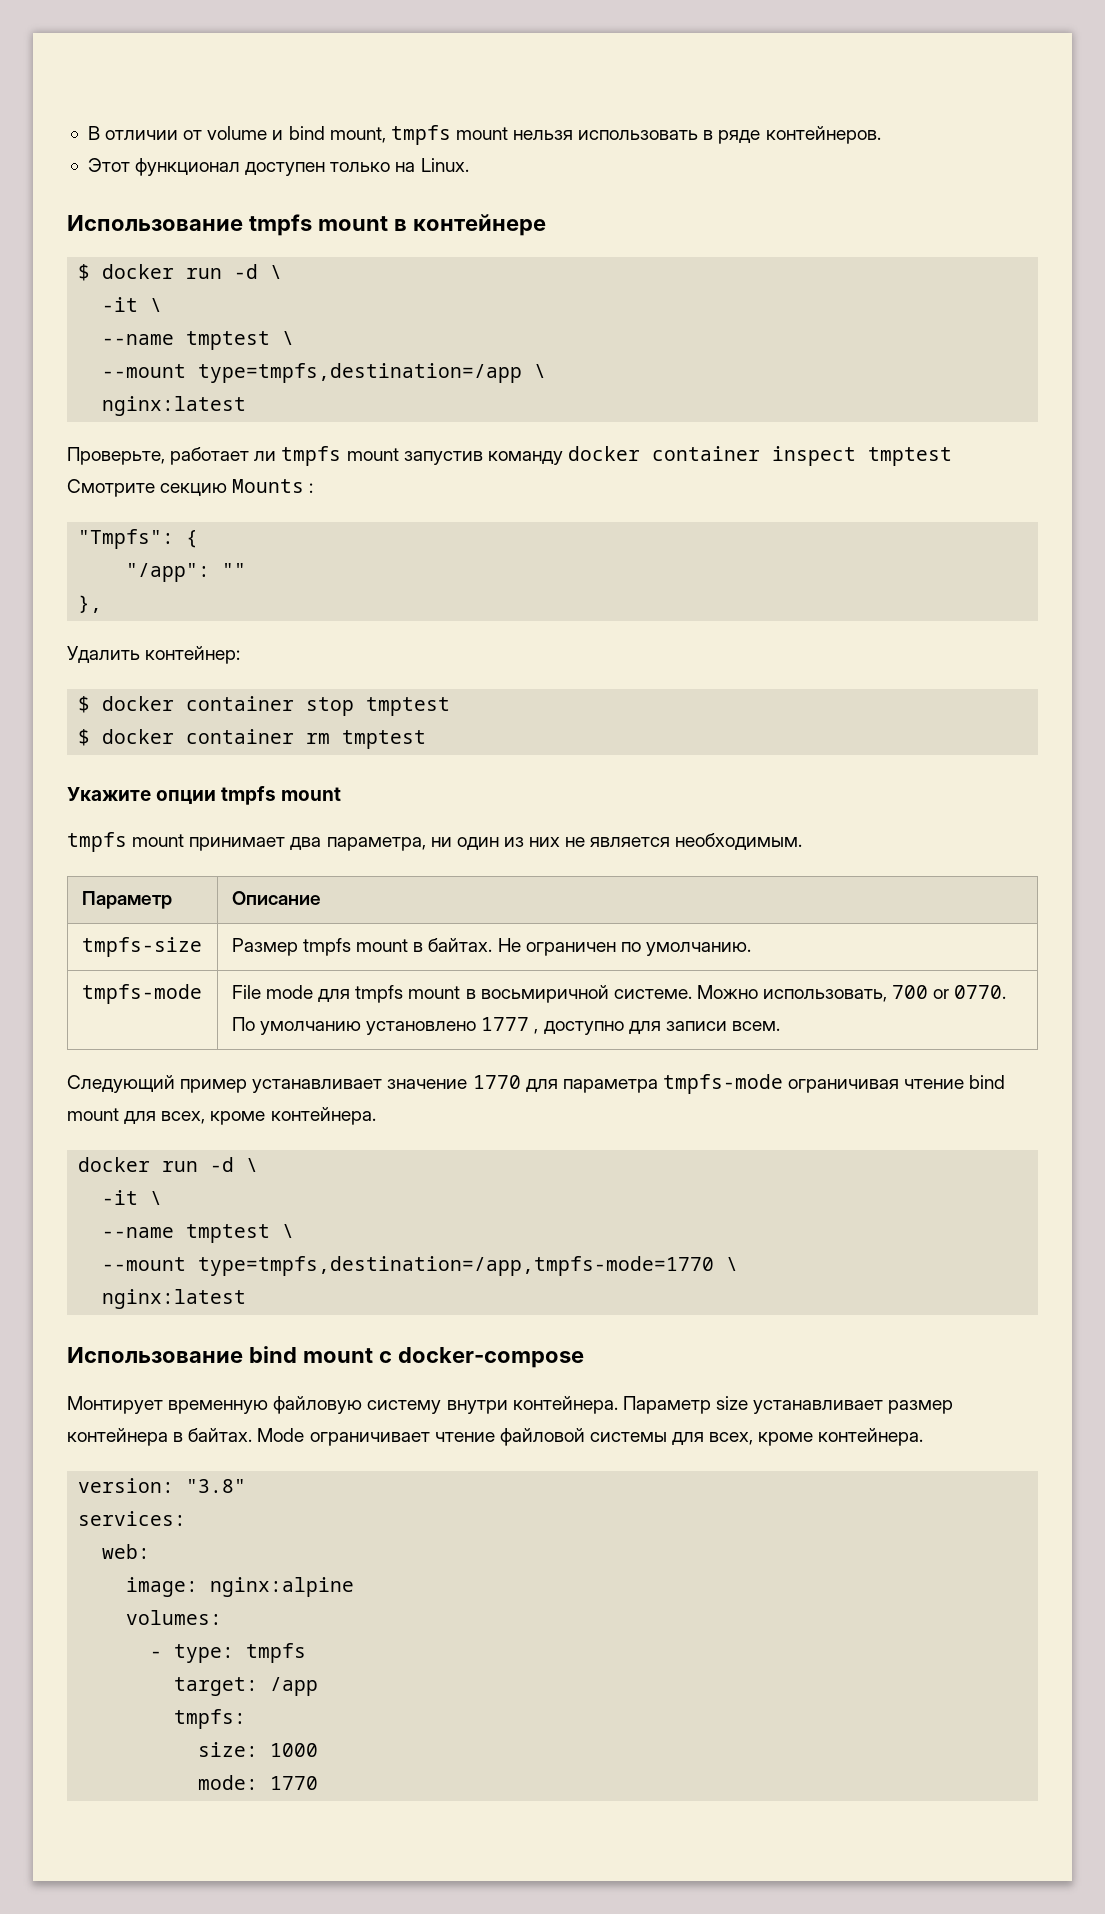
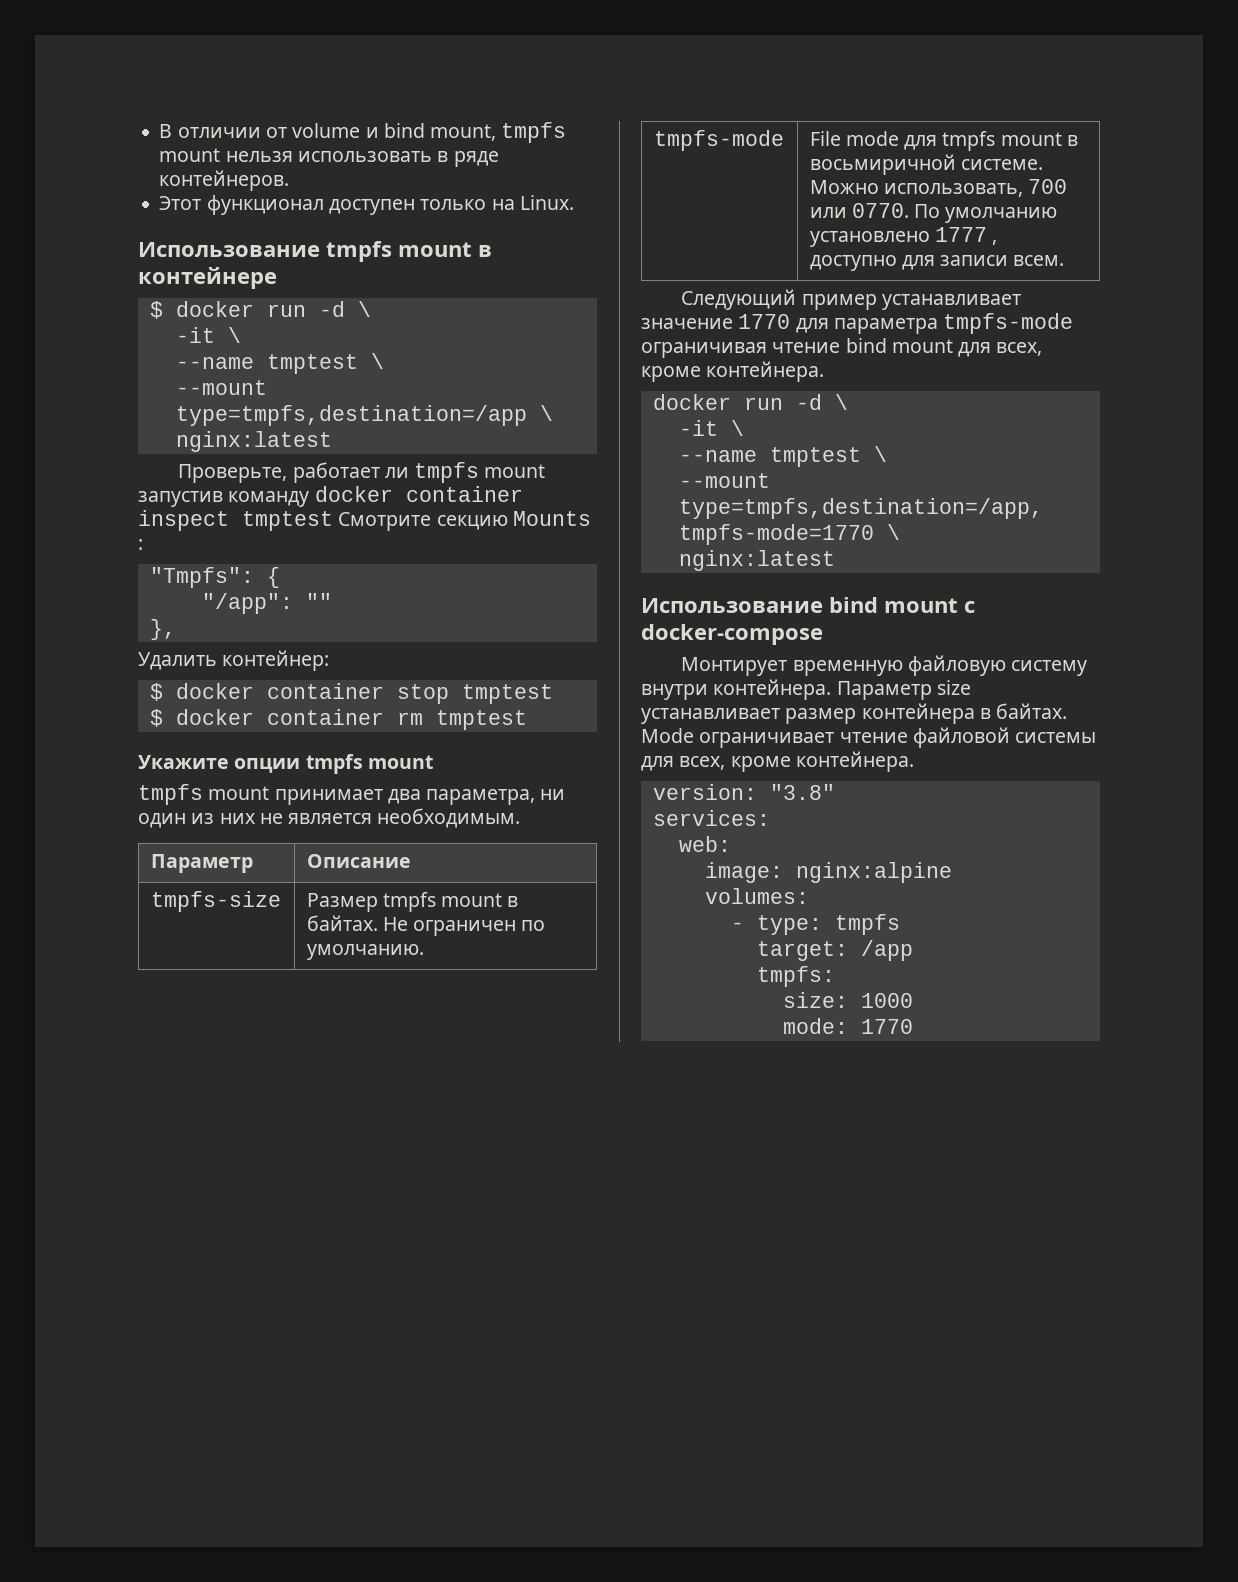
[933,989,950,999] or -> [809,207,847,218] или

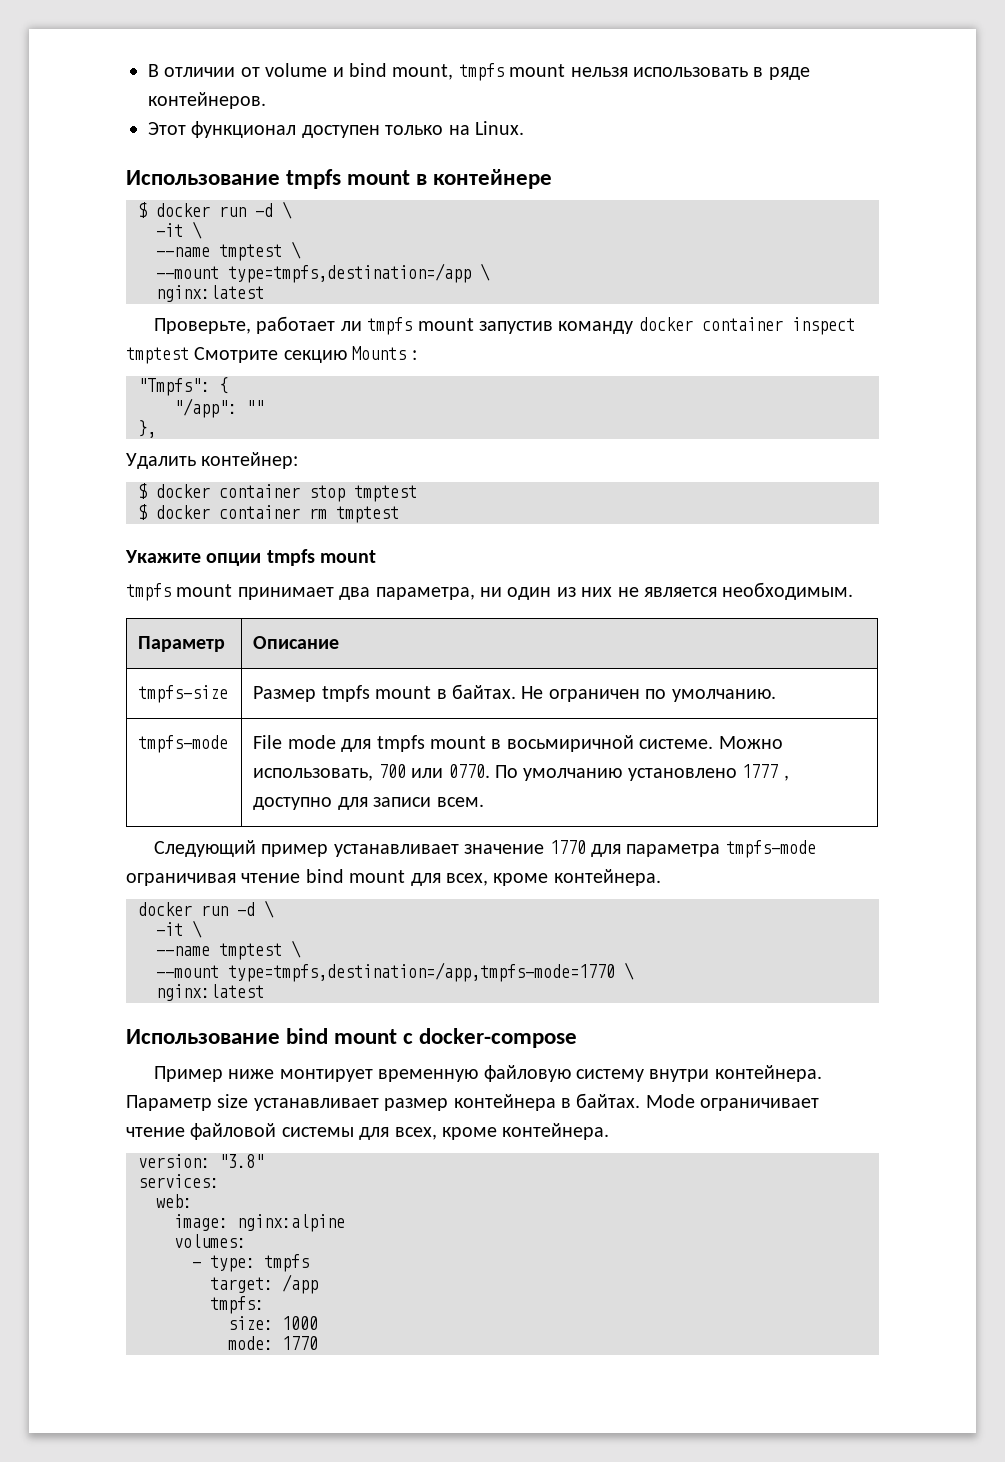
[681,657,788,676] Монтирует -> [154,1066,373,1082] Пример ниже монтирует

